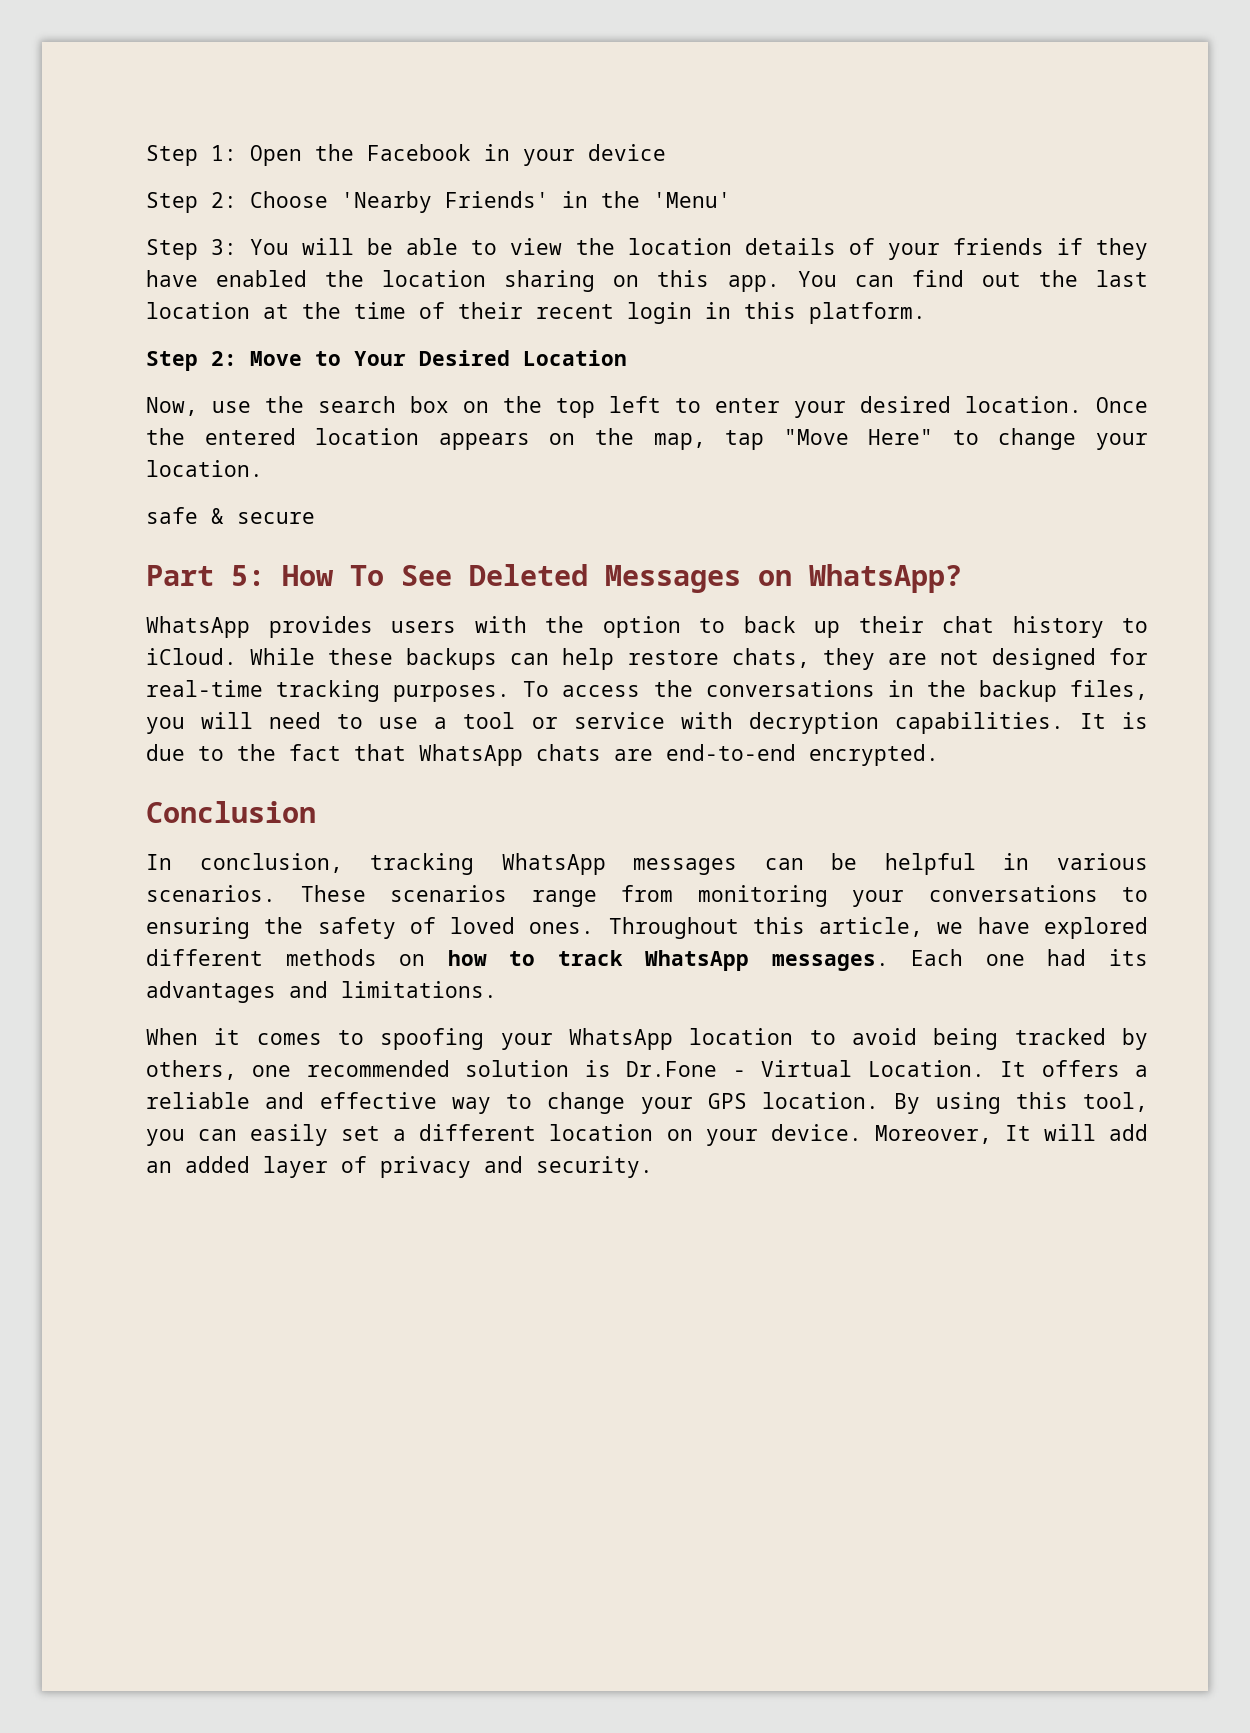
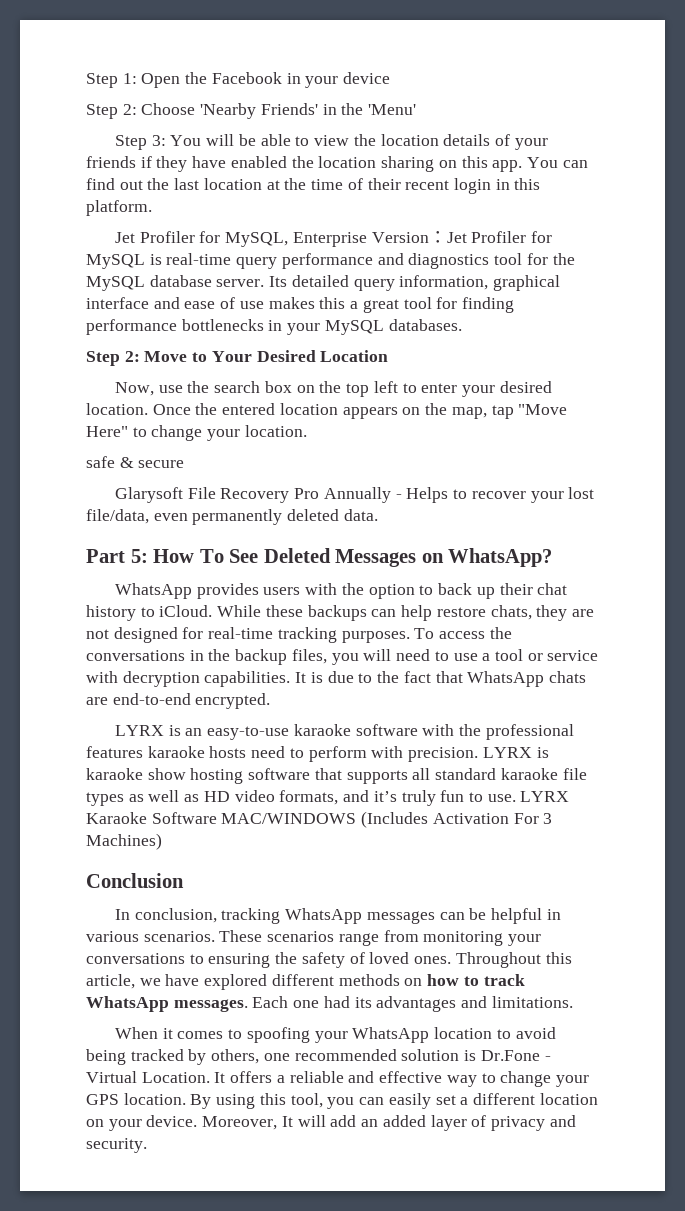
(926, 313) none -> [115,231,553,247] [86,253,575,269] [86,275,561,291] [86,297,514,313] [86,319,462,335] // Jet Profiler for MySQL, Enterprise Version：Jet Profiler for MySQL is real-time query performance and diagnostics tool for the MySQL database server. Its detailed query information, graphical interface and ease of use makes this a great tool for finding performance bottlenecks in your MySQL databases.
(315, 518) none -> [115,487,595,503] [86,509,378,525] // Glarysoft File Recovery Pro Annually - Helps to recover your lost file/data, even permanently deleted data.
(939, 755) none -> [115,724,574,740] [86,746,549,762] [86,768,587,784] [86,790,570,806] [86,811,553,828] [86,833,162,850] // LYRX is an easy-to-use karaoke software with the professional features karaoke hosts need to perform with precision. LYRX is karaoke show hosting software that supports all standard karaoke file types as well as HD video formats, and it’s truly fun to use. LYRX Karaoke Software MAC/WINDOWS (Includes Activation For 3 Machines)

